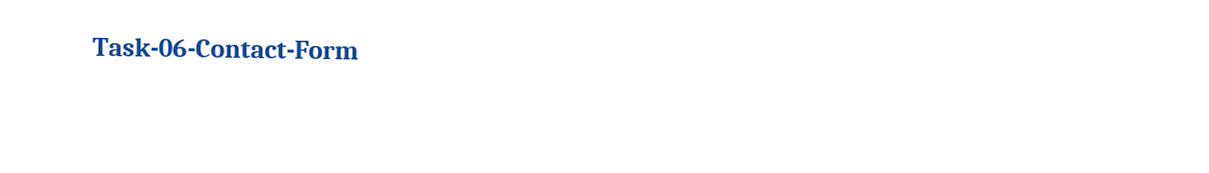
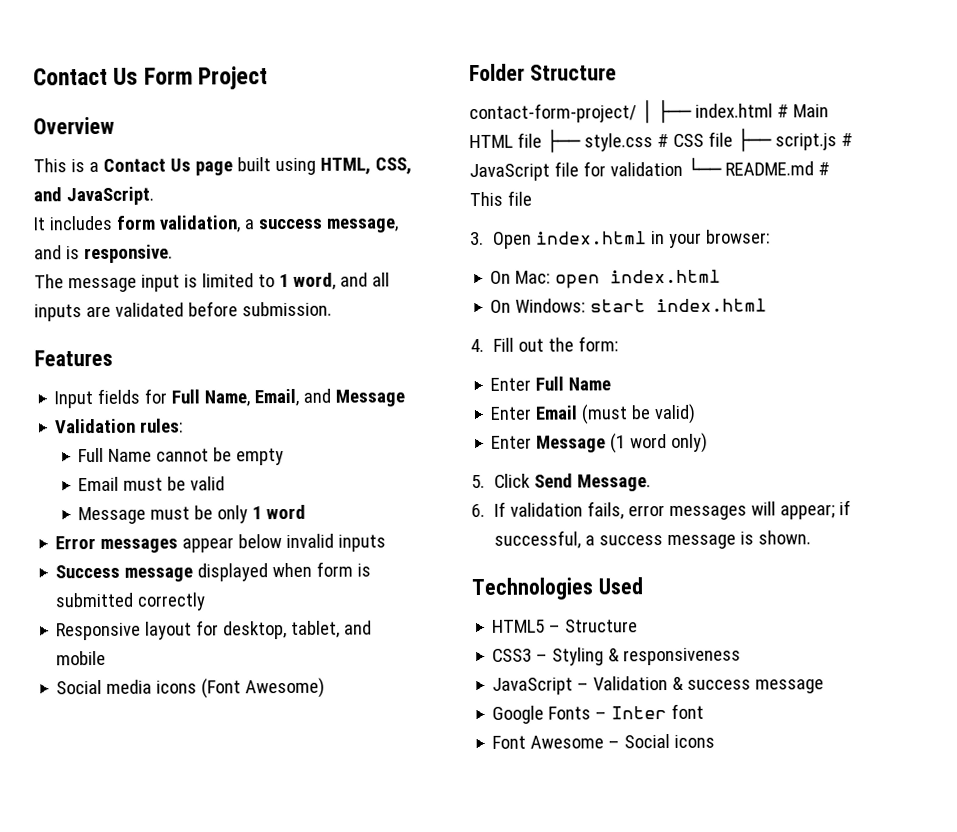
[92,36,359,60] Task-06-Contact-Form -> [33,66,269,90] [33,116,115,135] [33,157,412,176] [33,186,154,206] [33,215,399,233] [34,244,173,264] [34,272,390,293] [34,301,332,322] [34,349,113,367] [54,388,406,409] [55,418,185,434] [78,447,285,466] [78,476,226,492] [78,504,307,525] [55,533,387,553] [55,561,372,582] [55,592,207,611] [56,620,373,641] [56,650,107,666] [56,677,326,699] [469,63,617,82] [469,99,829,124] [469,128,853,153] [469,157,830,182] [469,190,532,207] [470,229,772,249] [490,269,722,289] [490,298,768,313] [470,336,620,353] [490,376,612,391] [490,403,697,425] [491,432,709,454] [471,473,652,492] [471,500,852,521] [494,530,812,550] [471,577,643,601] [492,619,639,633] [492,647,742,666] [492,676,825,695] [492,703,705,724] [492,733,716,749] Contact Us Form Project // Overview // This is a Contact Us page built using HTML, CSS, and JavaScript. // It includes form validation, a success message, and is responsive. // The message input is limited to 1 word, and all inputs are validated before submission. // Features // Input fields for Full Name, Email, and Message // Validation rules: // Full Name cannot be empty // Email must be valid // Message must be only 1 word // Error messages appear below invalid inputs // Success message displayed when form is submitted correctly // Responsive layout for desktop, tablet, and mobile // Social media icons (Font Awesome) // Folder Structure // contact-form-project/ │ ├── index.html # Main HTML file ├── style.css # CSS file ├── script.js # JavaScript file for validation └── README.md # This file // 3. Open index.html in your browser: // On Mac: open index.html // On Windows: start index.html // 4. Fill out the form: // Enter Full Name // Enter Email (must be valid) // Enter Message (1 word only) // 5. Click Send Message. // 6. If validation fails, error messages will appear; if successful, a success message is shown. // Technologies Used // HTML5 – Structure // CSS3 – Styling & responsiveness // JavaScript – Validation & success message // Google Fonts – Inter font // Font Awesome – Social icons

